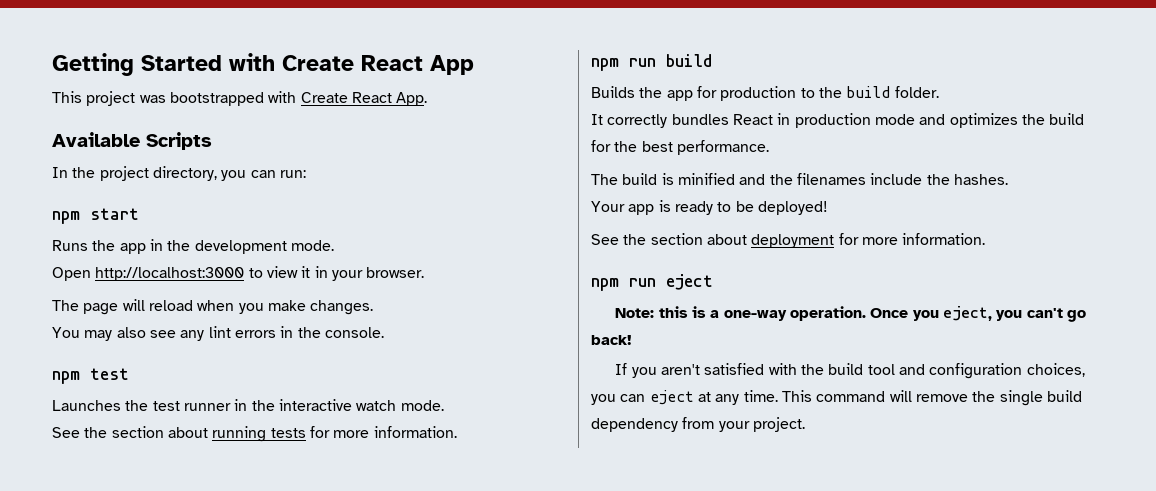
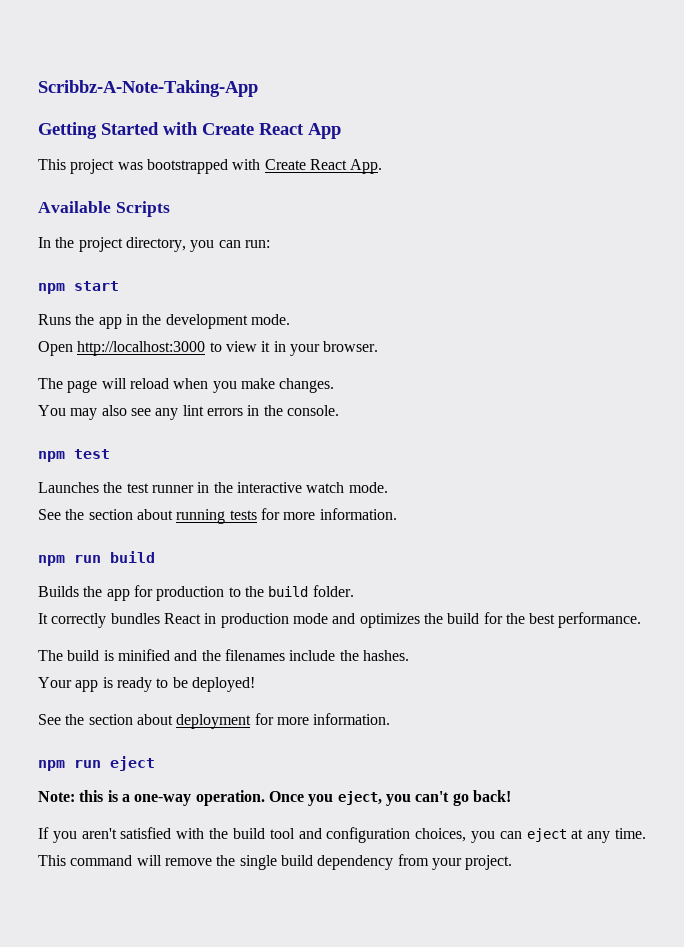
(52, 64) none -> [38,80,258,97] Scribbz-A-Note-Taking-App //

